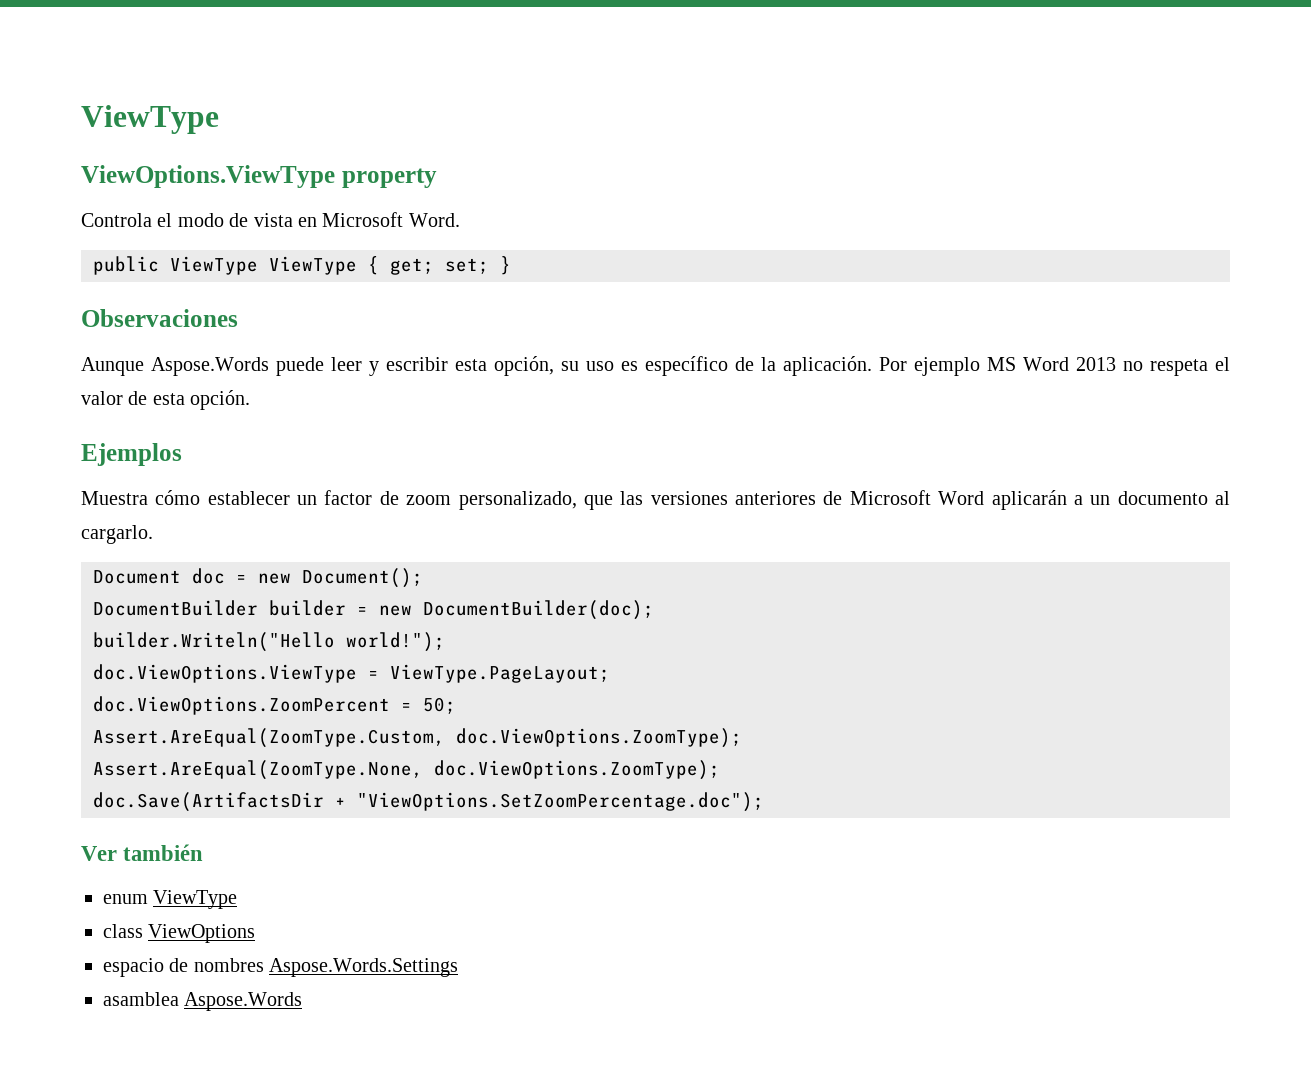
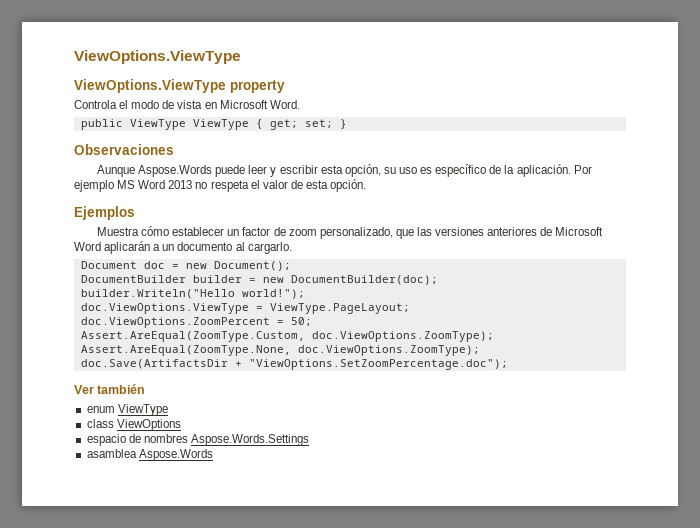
[81,105,219,134] ViewType -> [74,50,241,64] ViewOptions.ViewType

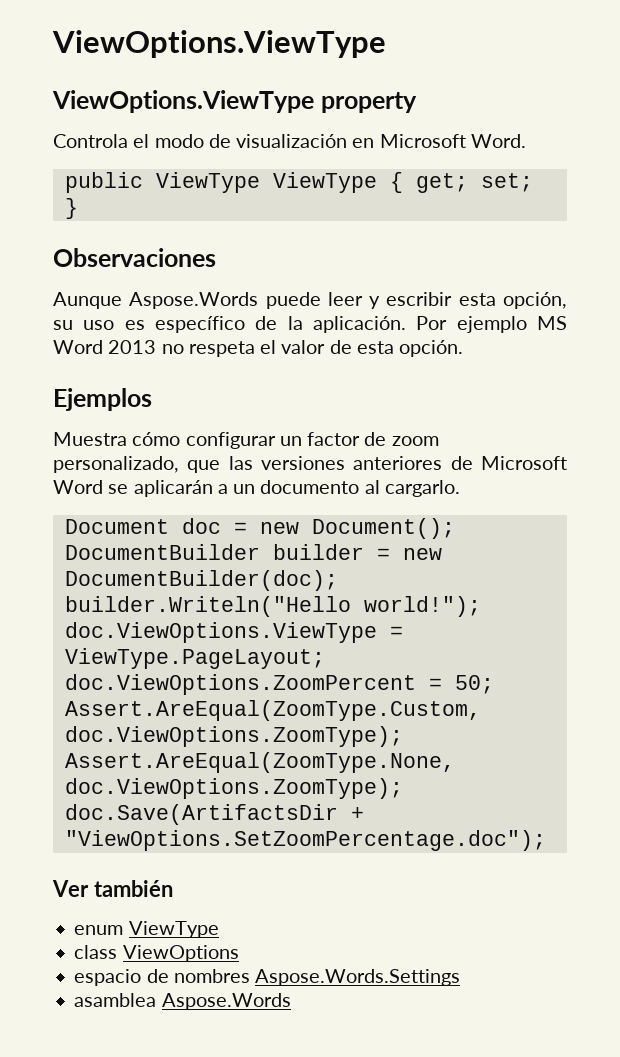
[177,100,203,109] vista -> [236,134,348,148] visualización
[172,227,225,236] establecer -> [185,432,276,449] configurar
(101, 246) none -> [108,484,129,494] se

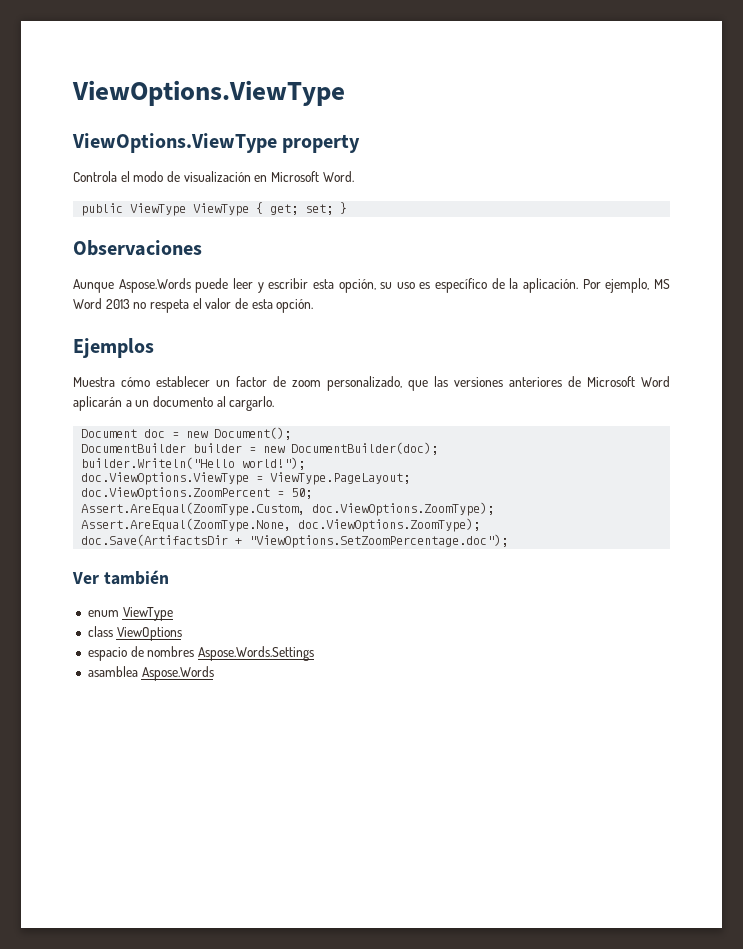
[456,316,527,333] ejemplo -> [605,278,650,293] ejemplo,
[185,432,276,449] configurar -> [156,376,210,387] establecer
[108,484,129,494] se -> (670, 381) none

